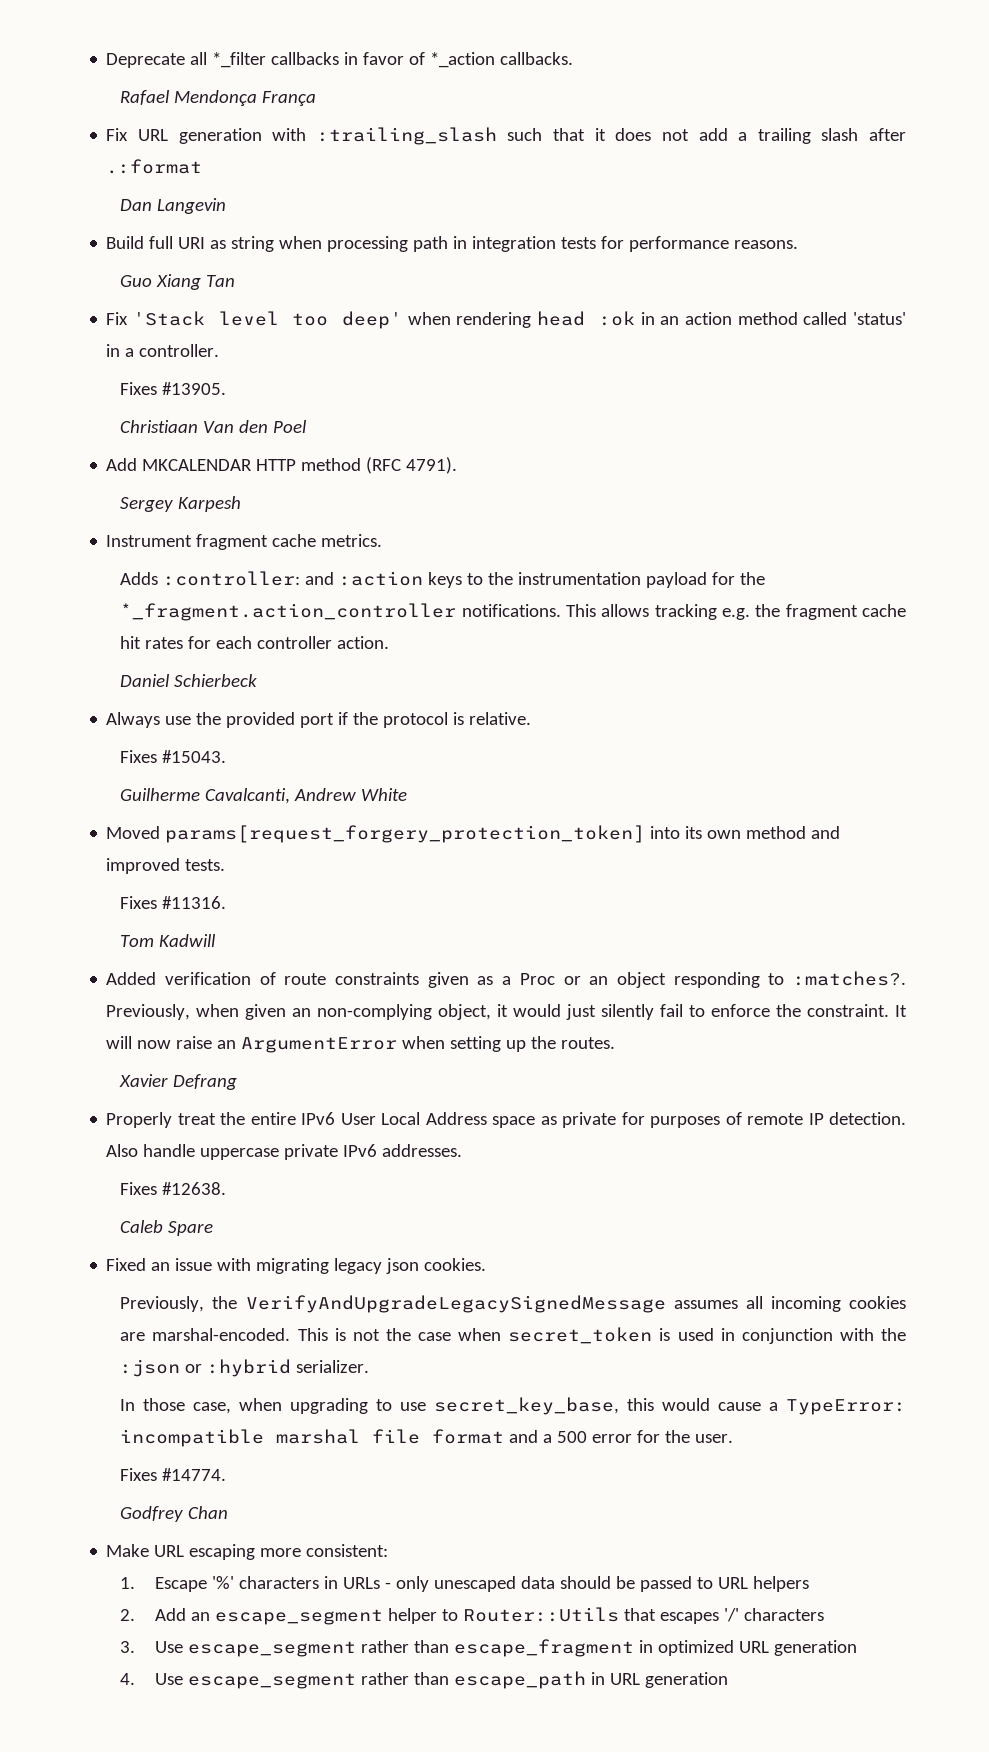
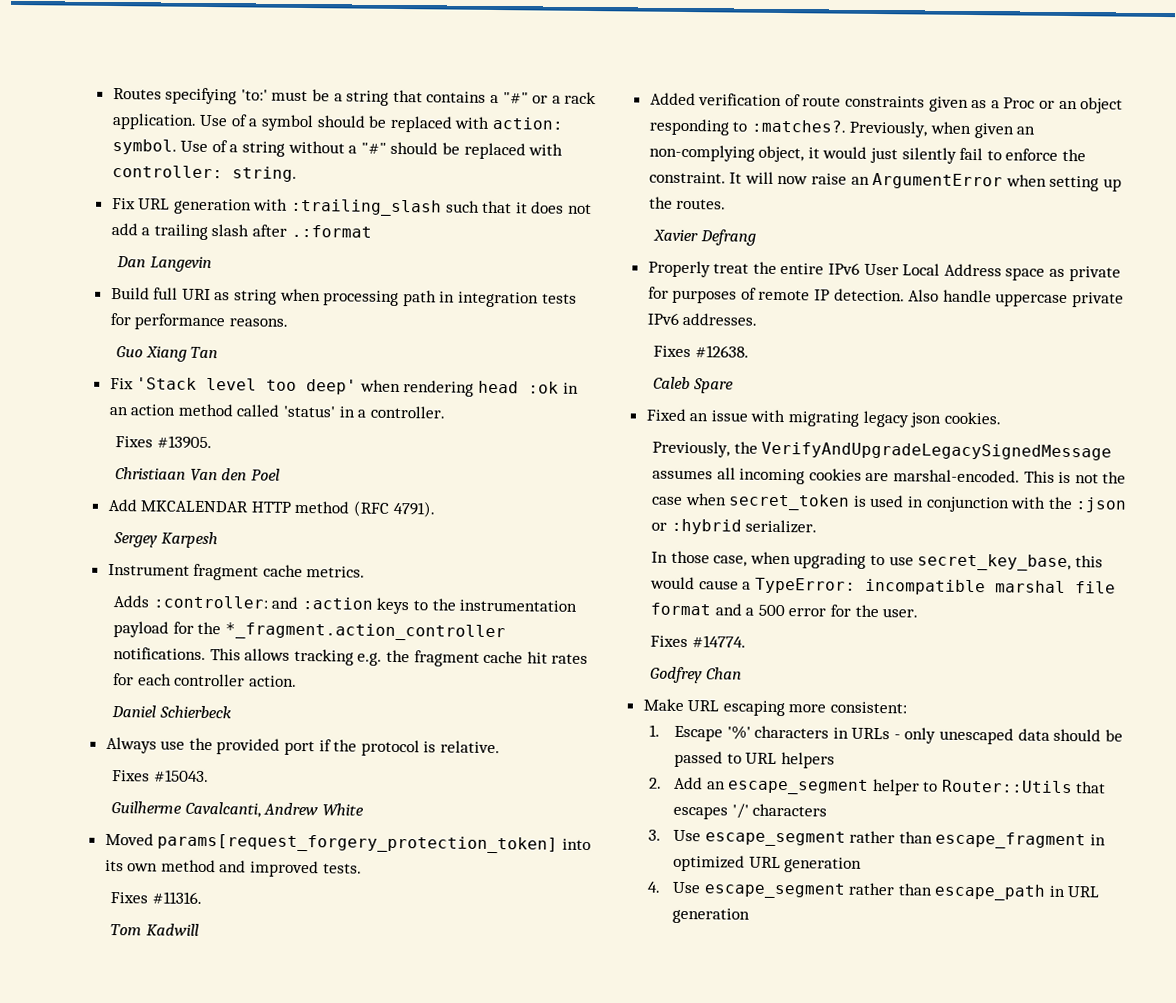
[106,52,574,68] [120,90,317,106] Deprecate all *_filter callbacks in favor of *_action callbacks. // Rafael Mendonça França -> [112,87,597,106] [111,112,565,133] [111,138,564,160] [111,164,297,182] Routes specifying 'to:' must be a string that contains a "#" or a rack application. Use of a symbol should be replaced with action: symbol. Use of a string without a "#" should be replaced with controller: string.

